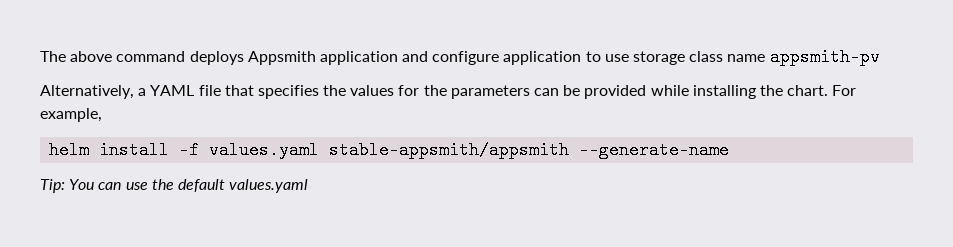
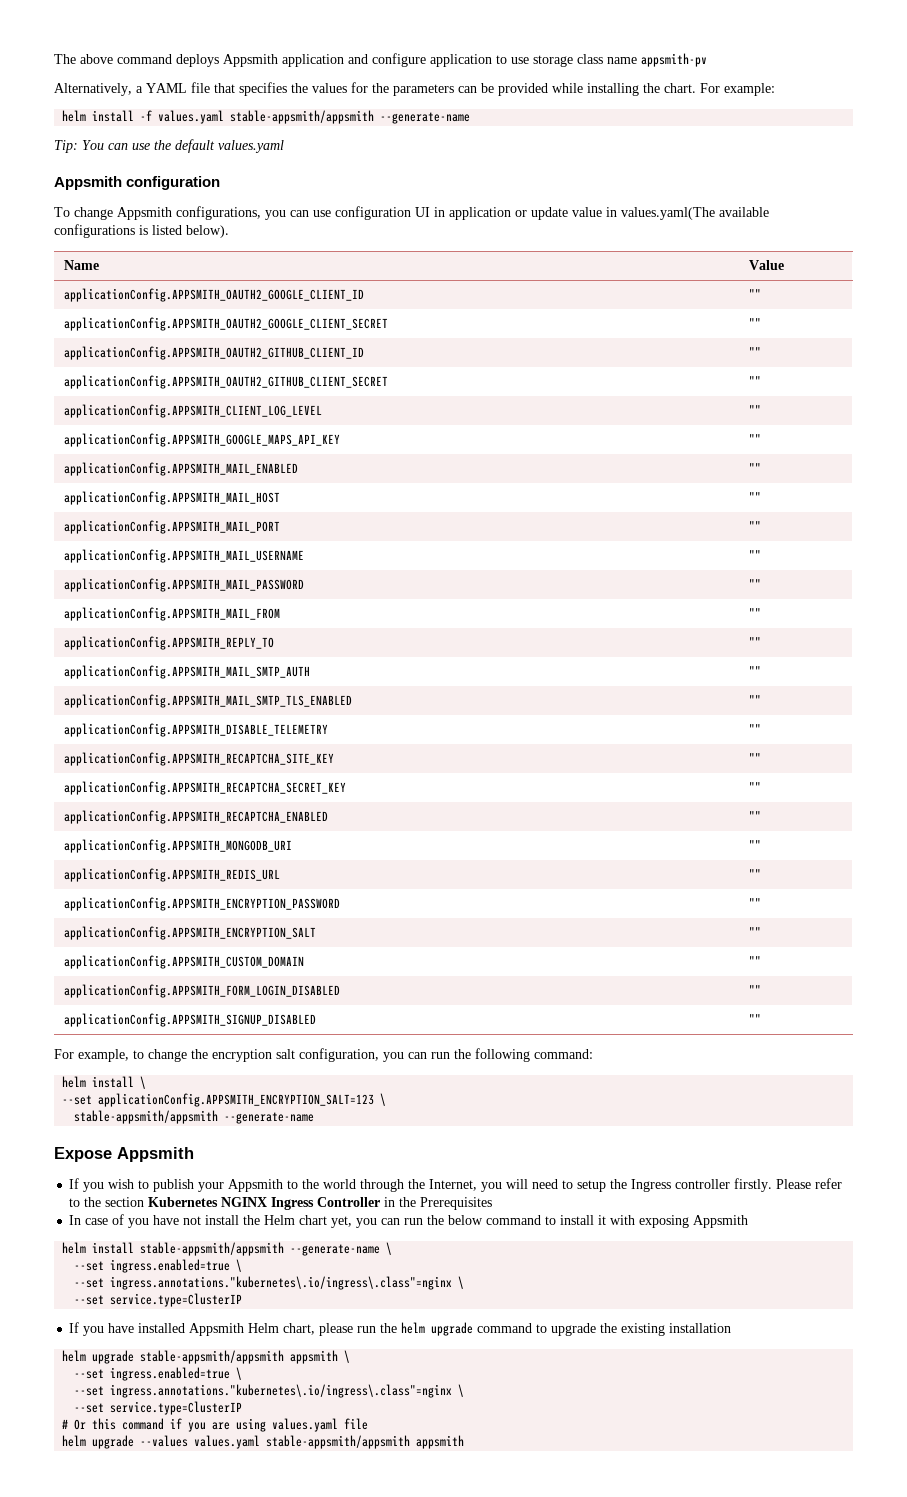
[40,108,102,122] example, -> [724,83,775,96] example:
(309, 186) none -> [54,176,221,190] [54,206,769,220] [54,224,229,238] [64,260,100,270] [749,260,785,270] [64,288,365,302] [749,289,762,299] [64,317,389,331] [749,318,762,328] [64,346,365,360] [749,347,762,357] [64,375,389,389] [749,376,762,386] [64,404,323,418] [749,405,762,415] [64,433,341,447] [749,434,762,444] [64,462,299,476] [749,463,762,473] [64,491,281,505] [749,492,762,502] [64,520,281,534] [749,521,762,531] [64,549,305,563] [749,550,762,560] [64,578,305,592] [749,579,762,589] [64,607,281,621] [749,608,762,618] [64,636,275,650] [749,637,762,647] [64,665,311,679] [749,666,762,676] [64,694,353,708] [749,695,762,705] [64,723,329,737] [749,724,762,734] [64,752,335,766] [749,753,762,763] [64,781,347,795] [749,782,762,792] [64,810,329,824] [749,811,762,821] [64,839,293,853] [749,840,762,850] [64,868,281,882] [749,869,762,879] [64,897,341,911] [749,898,762,908] [64,926,317,940] [749,927,762,937] [64,955,305,969] [749,956,762,966] [64,984,341,998] [749,985,762,995] [64,1013,317,1027] [749,1014,762,1024] [54,1048,593,1062] [62,1076,147,1089] [62,1093,387,1107] [74,1110,315,1124] [54,1147,194,1162] [69,1178,843,1192] [69,1197,493,1210] [69,1214,749,1228] [62,1242,393,1256] [74,1259,243,1273] [74,1276,465,1290] [74,1293,243,1307] [69,1322,732,1336] [62,1350,351,1364] [74,1367,243,1381] [74,1384,465,1398] [74,1401,243,1415] [62,1418,369,1432] [62,1435,465,1449] // Appsmith configuration // To change Appsmith configurations, you can use configuration UI in application or update value in values.yaml(The available configurations is listed below). // Name | Value // applicationConfig.APPSMITH_OAUTH2_GOOGLE_CLIENT_ID | "" // applicationConfig.APPSMITH_OAUTH2_GOOGLE_CLIENT_SECRET | "" // applicationConfig.APPSMITH_OAUTH2_GITHUB_CLIENT_ID | "" // applicationConfig.APPSMITH_OAUTH2_GITHUB_CLIENT_SECRET | "" // applicationConfig.APPSMITH_CLIENT_LOG_LEVEL | "" // applicationConfig.APPSMITH_GOOGLE_MAPS_API_KEY | "" // applicationConfig.APPSMITH_MAIL_ENABLED | "" // applicationConfig.APPSMITH_MAIL_HOST | "" // applicationConfig.APPSMITH_MAIL_PORT | "" // applicationConfig.APPSMITH_MAIL_USERNAME | "" // applicationConfig.APPSMITH_MAIL_PASSWORD | "" // applicationConfig.APPSMITH_MAIL_FROM | "" // applicationConfig.APPSMITH_REPLY_TO | "" // applicationConfig.APPSMITH_MAIL_SMTP_AUTH | "" // applicationConfig.APPSMITH_MAIL_SMTP_TLS_ENABLED | "" // applicationConfig.APPSMITH_DISABLE_TELEMETRY | "" // applicationConfig.APPSMITH_RECAPTCHA_SITE_KEY | "" // applicationConfig.APPSMITH_RECAPTCHA_SECRET_KEY | "" // applicationConfig.APPSMITH_RECAPTCHA_ENABLED | "" // applicationConfig.APPSMITH_MONGODB_URI | "" // applicationConfig.APPSMITH_REDIS_URL | "" // applicationConfig.APPSMITH_ENCRYPTION_PASSWORD | "" // applicationConfig.APPSMITH_ENCRYPTION_SALT | "" // applicationConfig.APPSMITH_CUSTOM_DOMAIN | "" // applicationConfig.APPSMITH_FORM_LOGIN_DISABLED | "" // applicationConfig.APPSMITH_SIGNUP_DISABLED | "" // For example, to change the encryption salt configuration, you can run the following command: // helm install \ // --set applicationConfig.APPSMITH_ENCRYPTION_SALT=123 \ // stable-appsmith/appsmith --generate-name // Expose Appsmith // If you wish to publish your Appsmith to the world through the Internet, you will need to setup the Ingress controller firstly. Please refer to the section Kubernetes NGINX Ingress Controller in the Prerequisites // In case of you have not install the Helm chart yet, you can run the below command to install it with exposing Appsmith // helm install stable-appsmith/appsmith --generate-name \ // --set ingress.enabled=true \ // --set ingress.annotations."kubernetes\.io/ingress\.class"=nginx \ // --set service.type=ClusterIP // If you have installed Appsmith Helm chart, please run the helm upgrade command to upgrade the existing installation // helm upgrade stable-appsmith/appsmith appsmith \ // --set ingress.enabled=true \ // --set ingress.annotations."kubernetes\.io/ingress\.class"=nginx \ // --set service.type=ClusterIP // # Or this command if you are using values.yaml file // helm upgrade --values values.yaml stable-appsmith/appsmith appsmith

